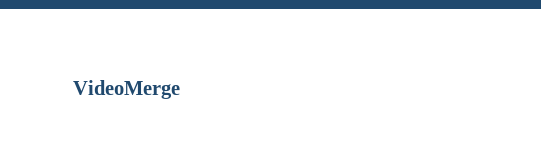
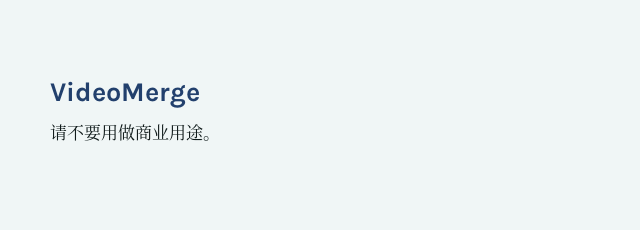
(180, 89) none -> [50,124,220,142] // 请不要用做商业用途。

